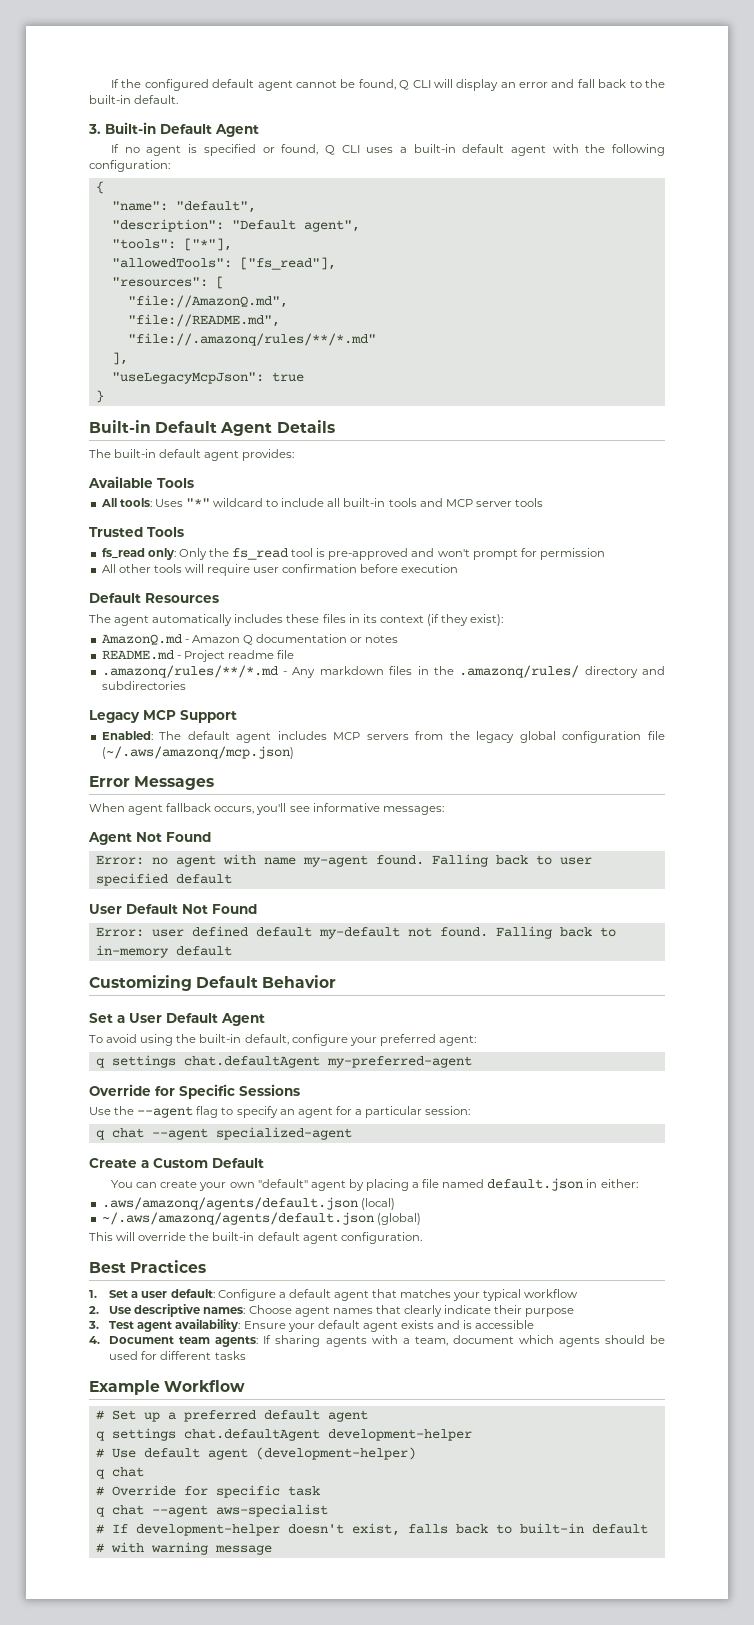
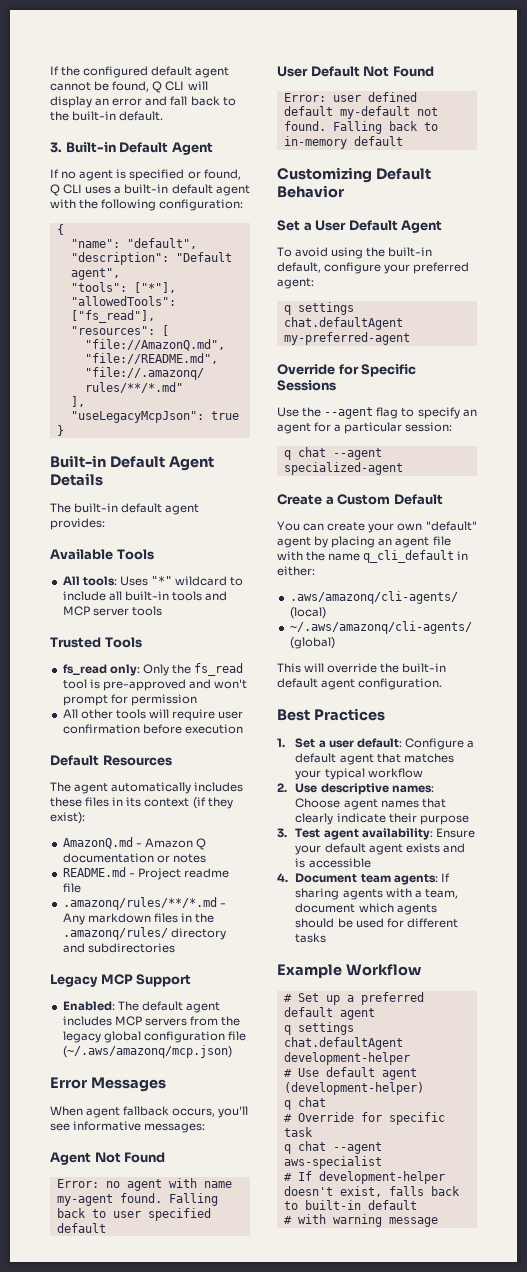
[412,1178,584,1191] a file named default.json -> [378,536,451,548] [277,550,455,563] an agent file with the name q_cli_default
[101,1197,358,1210] .aws/amazonq/agents/default.json -> [289,591,458,604] .aws/amazonq/cli-agents/
[101,1212,374,1225] ~/.aws/amazonq/agents/default.json -> [289,621,472,634] ~/.aws/amazonq/cli-agents/

